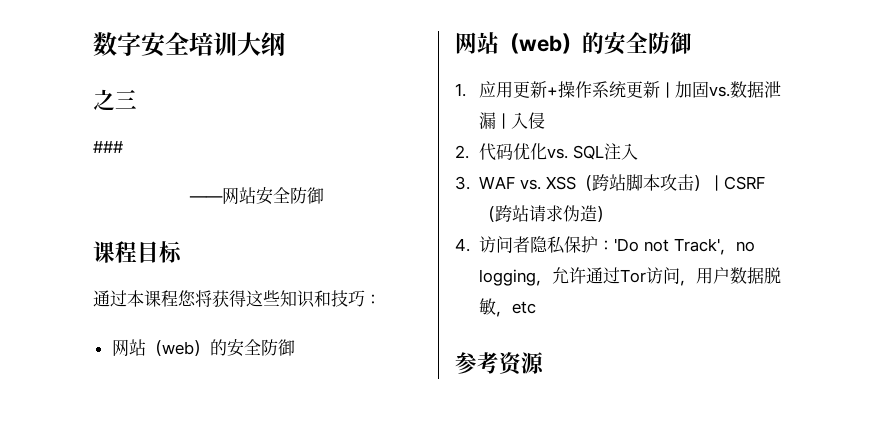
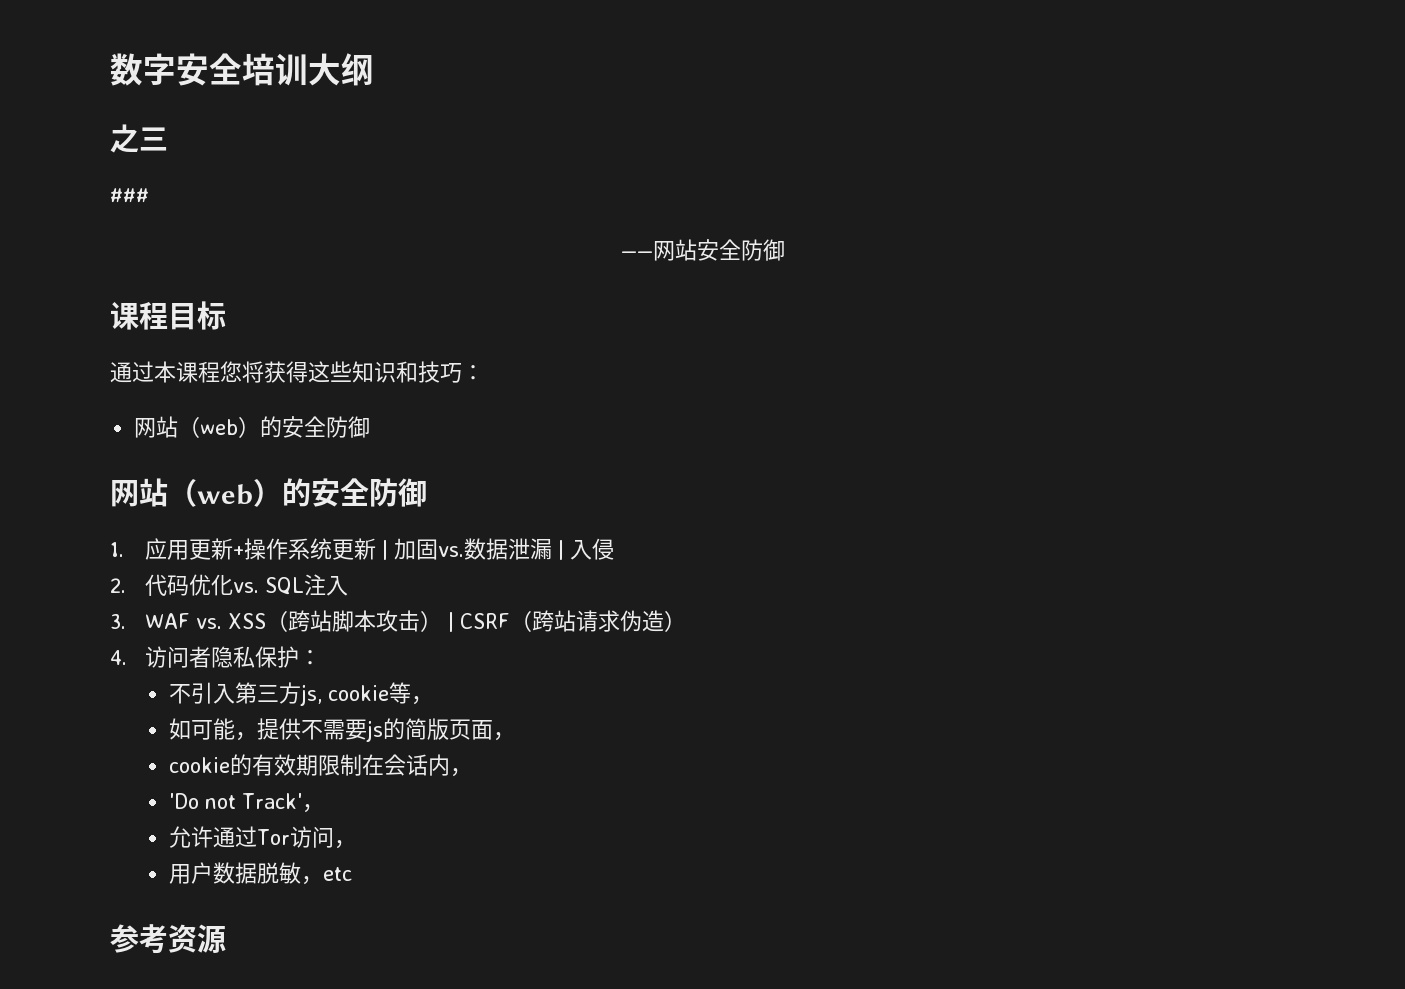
(615, 245) none -> [169,682,434,706] [169,718,516,742] [169,754,473,777] // 不引入第三方js, cookie等， // 如可能，提供不需要js的简版页面， // cookie的有效期限制在会话内， //
[735,241,755,252] [479,269,553,286] no logging， -> (325, 808) //
(697, 283) none -> (357, 844) //

